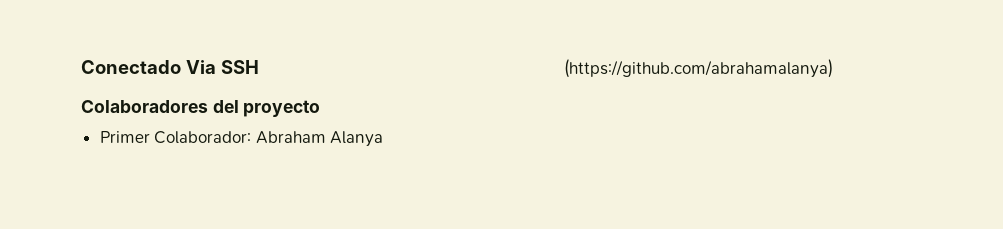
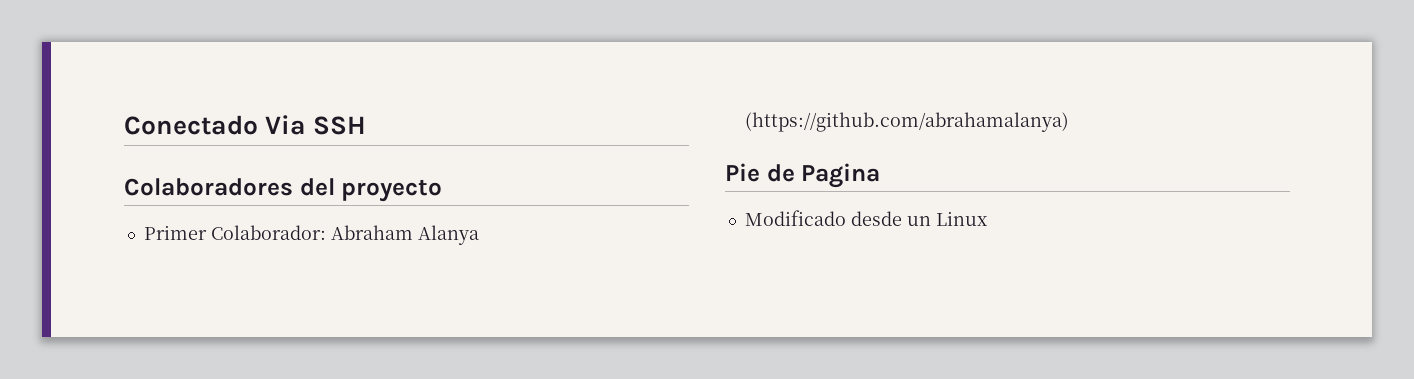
(833, 68) none -> [725,163,881,188] [744,210,987,226] // Pie de Pagina // Modificado desde un Linux

